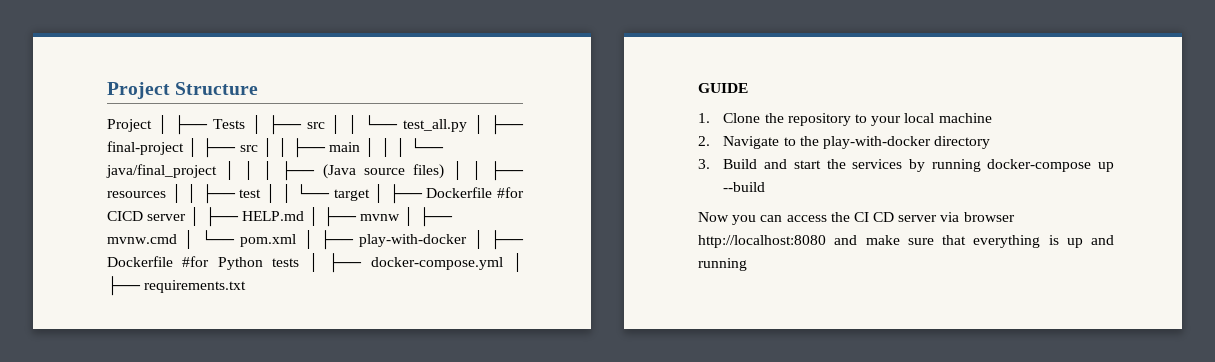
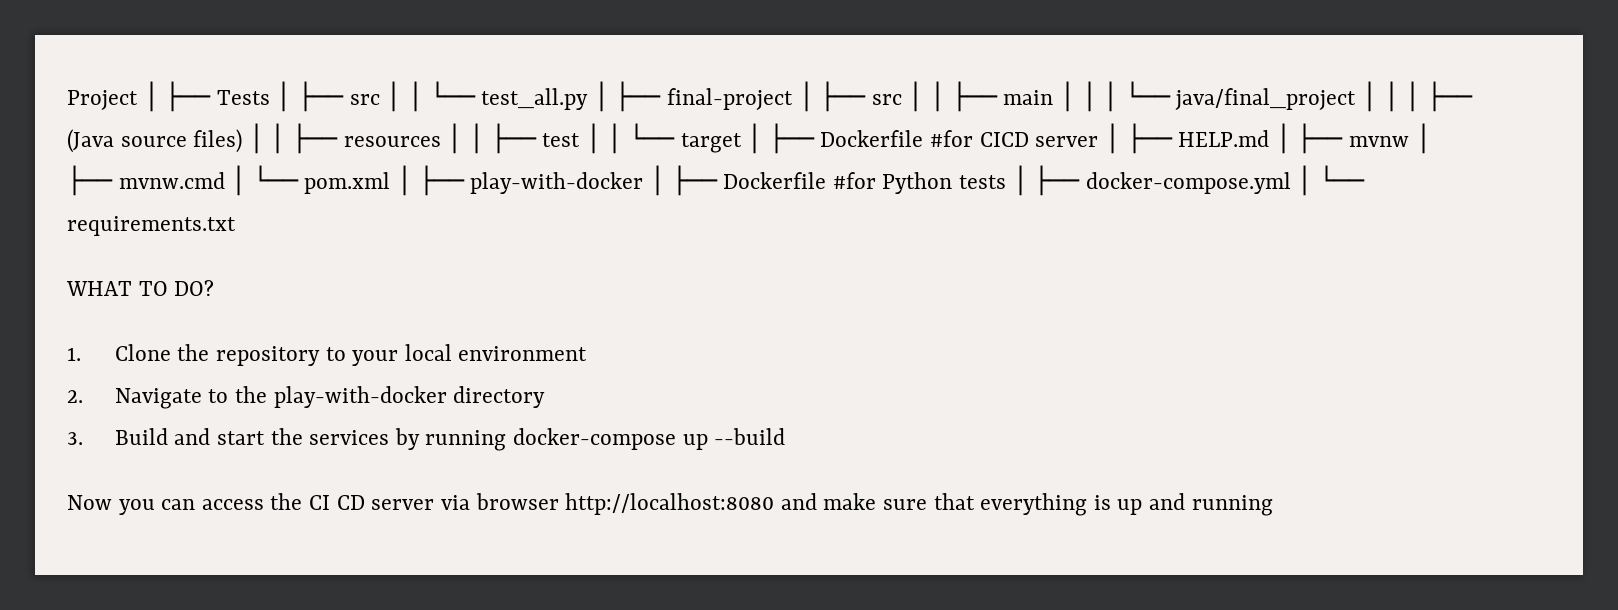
[107,82,259,99] [107,119,152,132] Project Structure // Project -> [67,90,138,110] Project
[107,276,141,296] ├── -> [1319,165,1366,189] └──
[698,83,748,93] GUIDE -> [66,280,215,296] WHAT TO DO?
[938,113,992,123] machine -> [458,346,588,361] environment

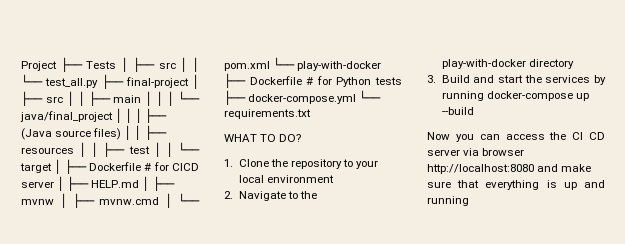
[143,81,159,112] │ -> (57, 66) none
[593,81,609,112] │ -> (99, 83) none
[930,130,974,147] #for -> [144,162,169,171] # for
[397,165,876,196] │ ├── play-with-docker │ ├── Dockerfile #for -> [273,57,382,71] [224,73,332,88] └── play-with-docker ├── Dockerfile # for
[1012,165,1028,196] │ -> (402, 81) none
[1297,165,1313,196] │ -> (357, 99) none

